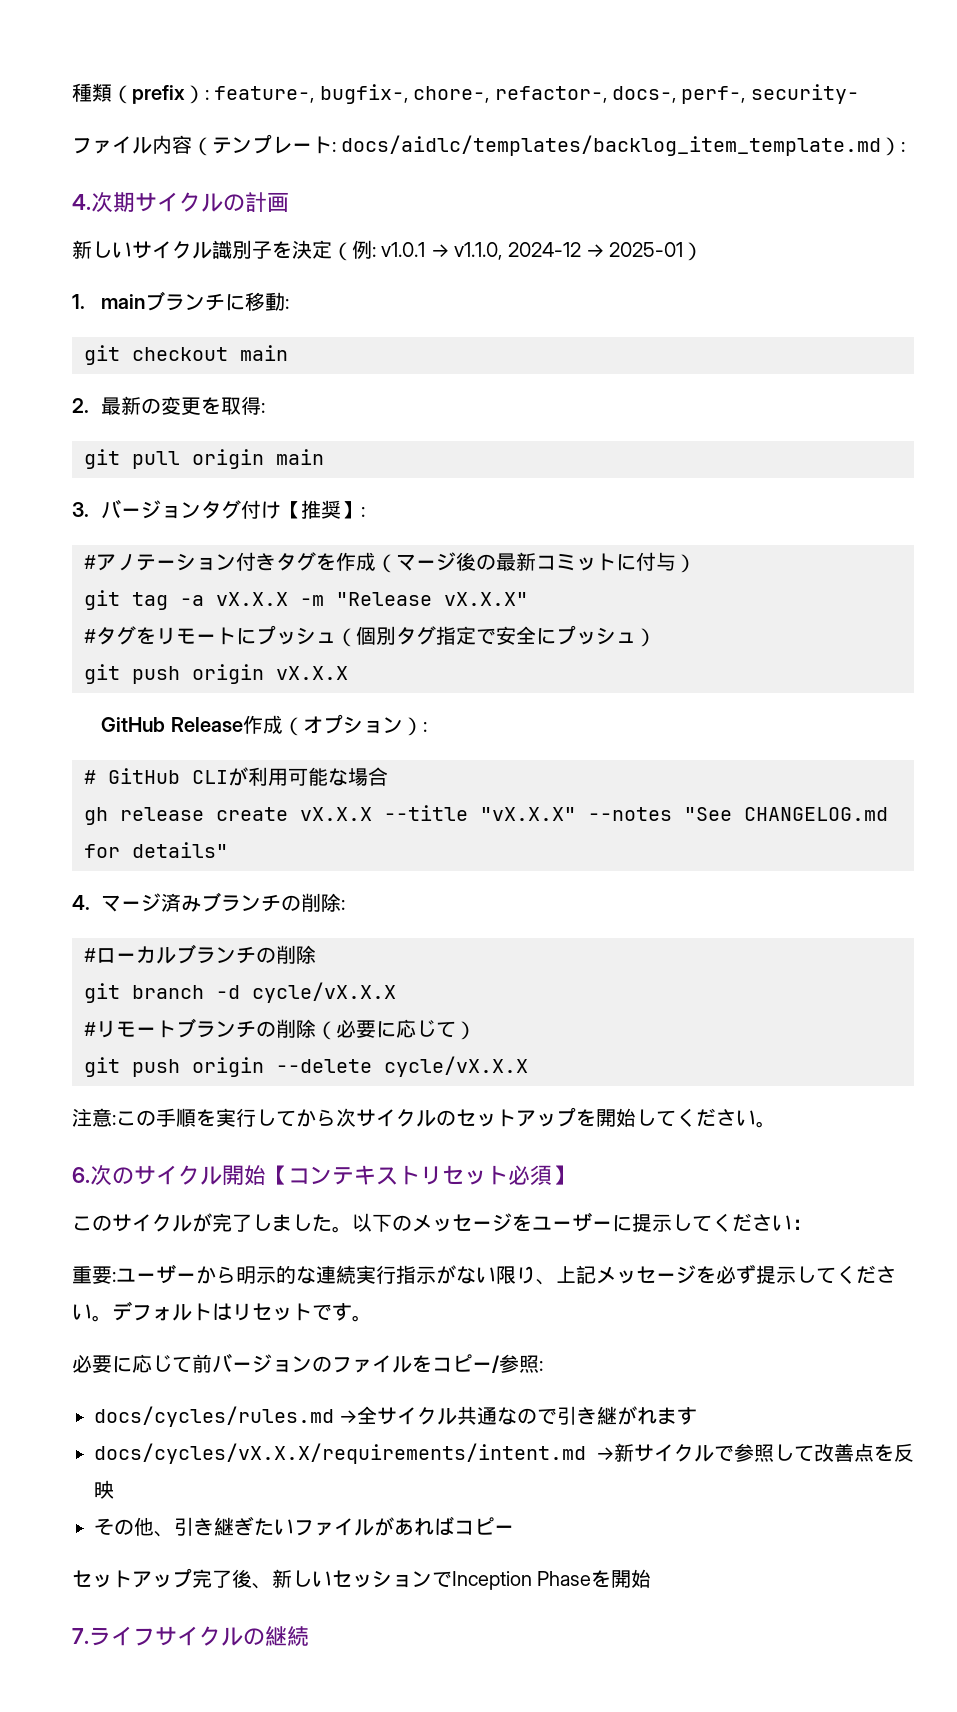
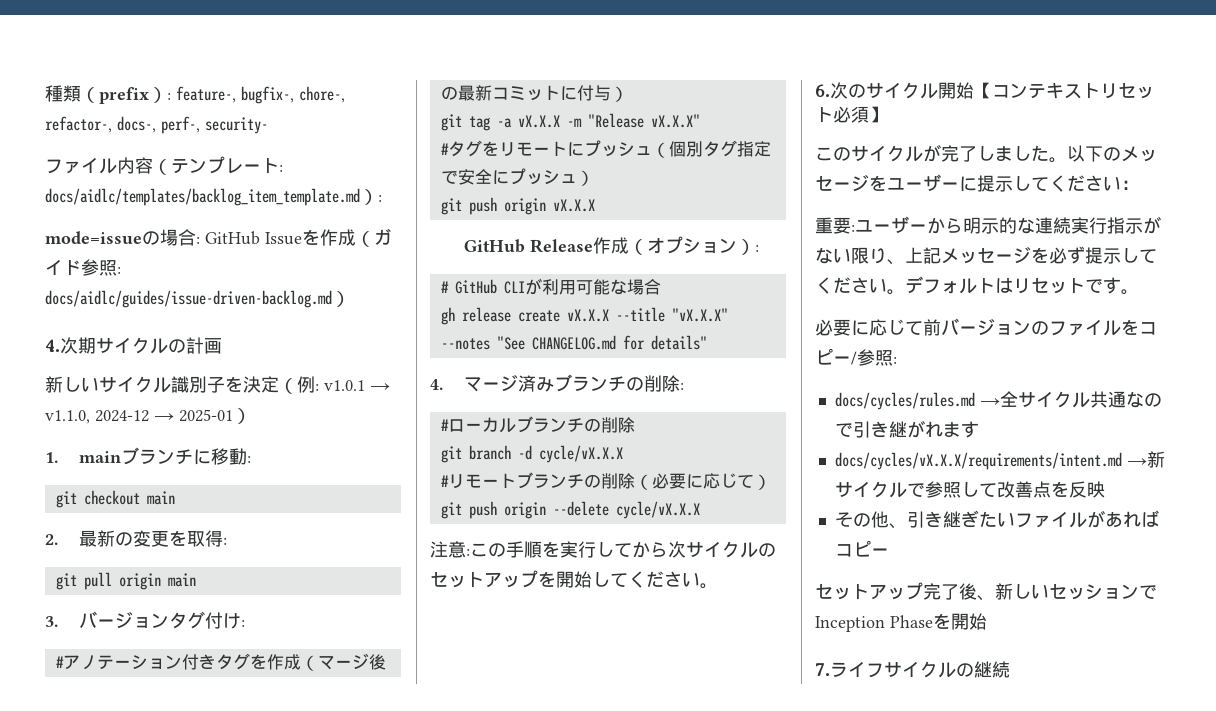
(906, 146) none -> [45,228,392,247] [45,259,121,276] [45,290,350,308] // mode=issueの場合: GitHub Issueを作成（ガイド参照: docs/aidlc/guides/issue-driven-backlog.md）
[281,500,362,519] 【推奨】 -> (242, 621) none

